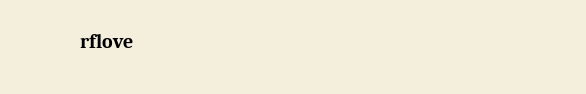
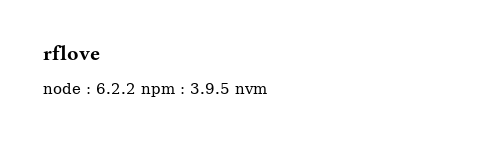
(133, 40) none -> [43,83,267,97] // node : 6.2.2 npm : 3.9.5 nvm

